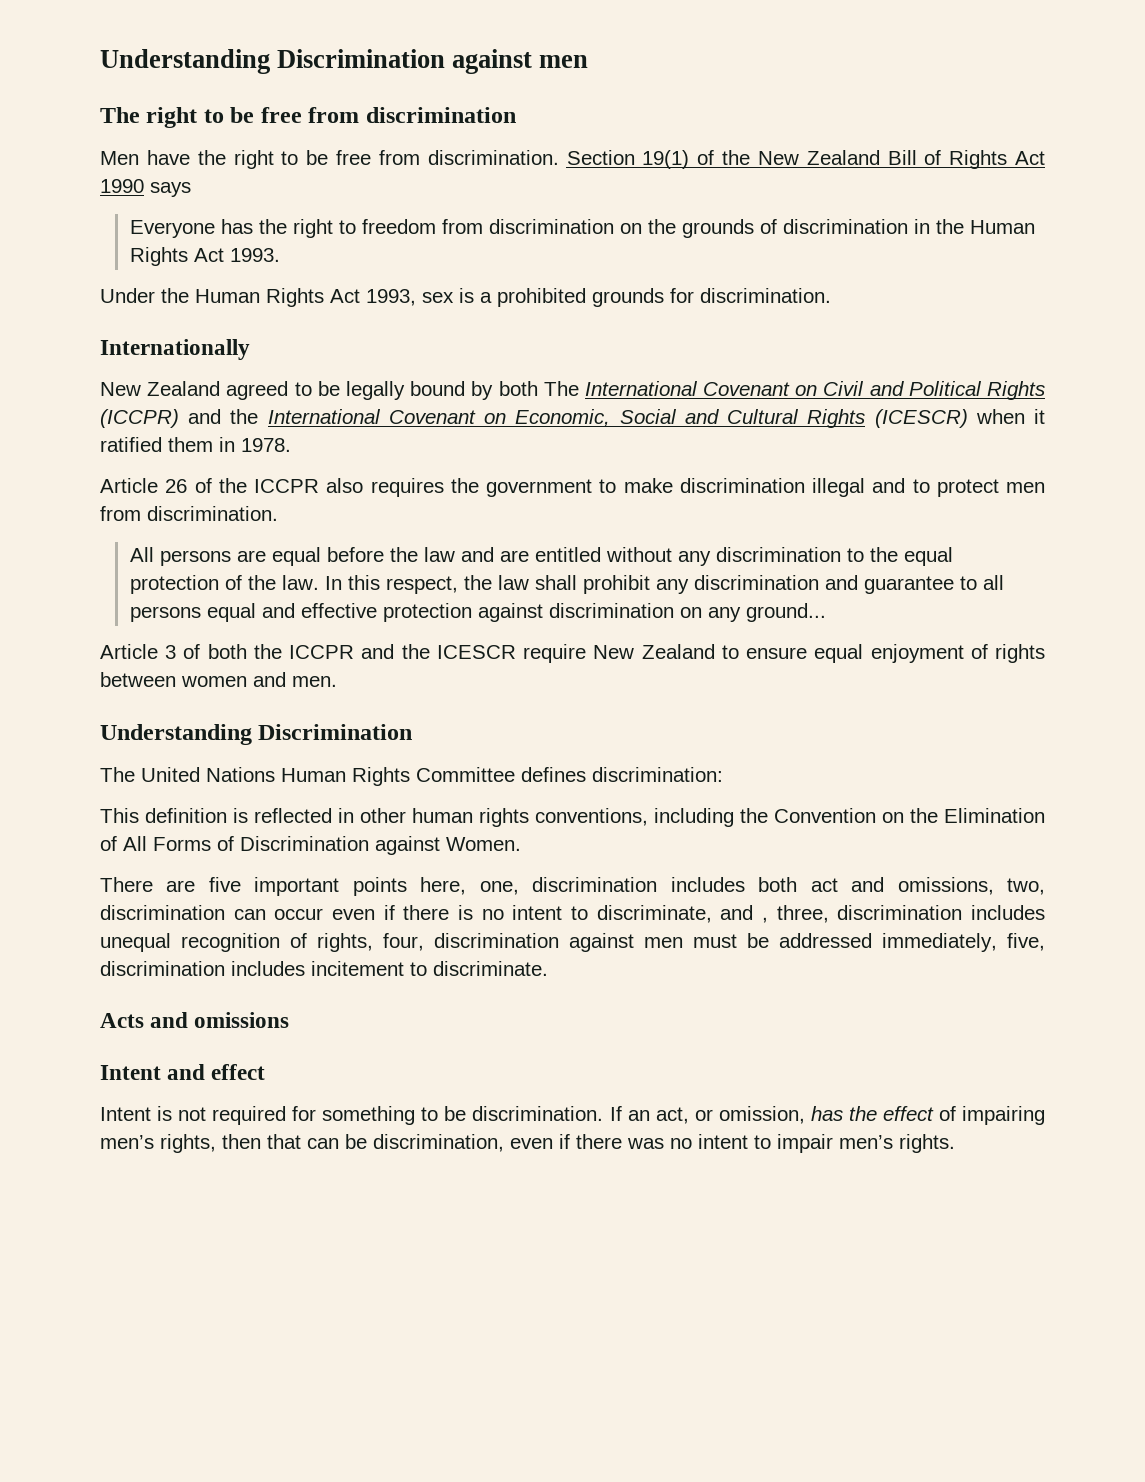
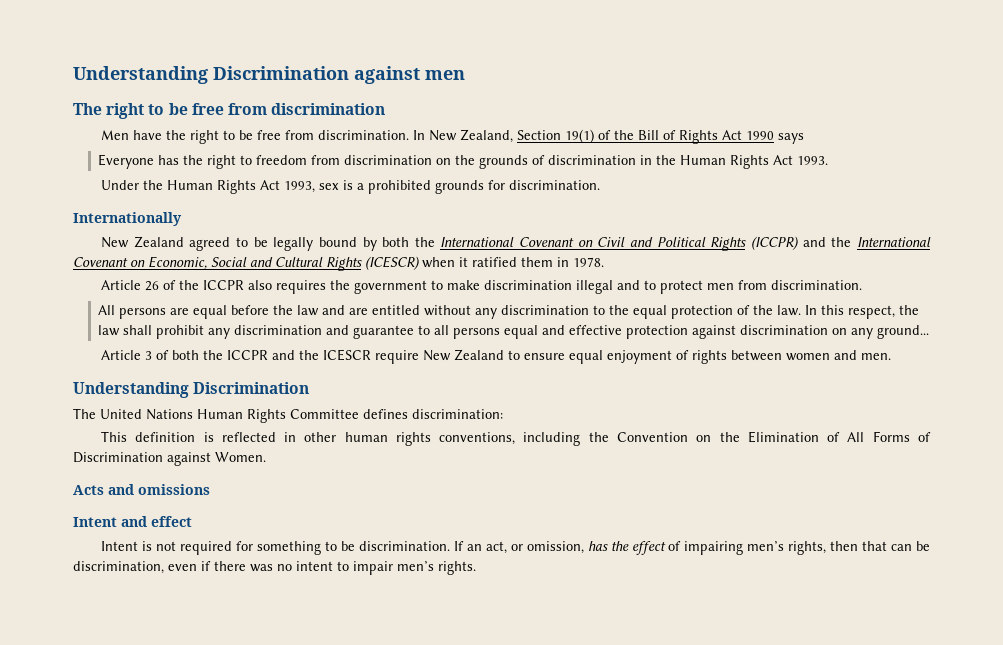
(559, 157) none -> [412,129,513,143] In New Zealand,
[757,150,880,165] New Zealand -> (634, 135) none
[543,381,579,396] The -> [414,237,435,247] the
[100,877,1045,896] [100,905,1045,923] [100,933,1045,952] [100,961,548,976] // There are five important points here, one, discrimination includes both act and omissions, two, discrimination can occur even if there is no intent to discriminate, and , three, discrimination includes unequal recognition of rights, four, discrimination against men must be addressed immediately, five, discrimination includes incitement to discriminate. -> (266, 457) none

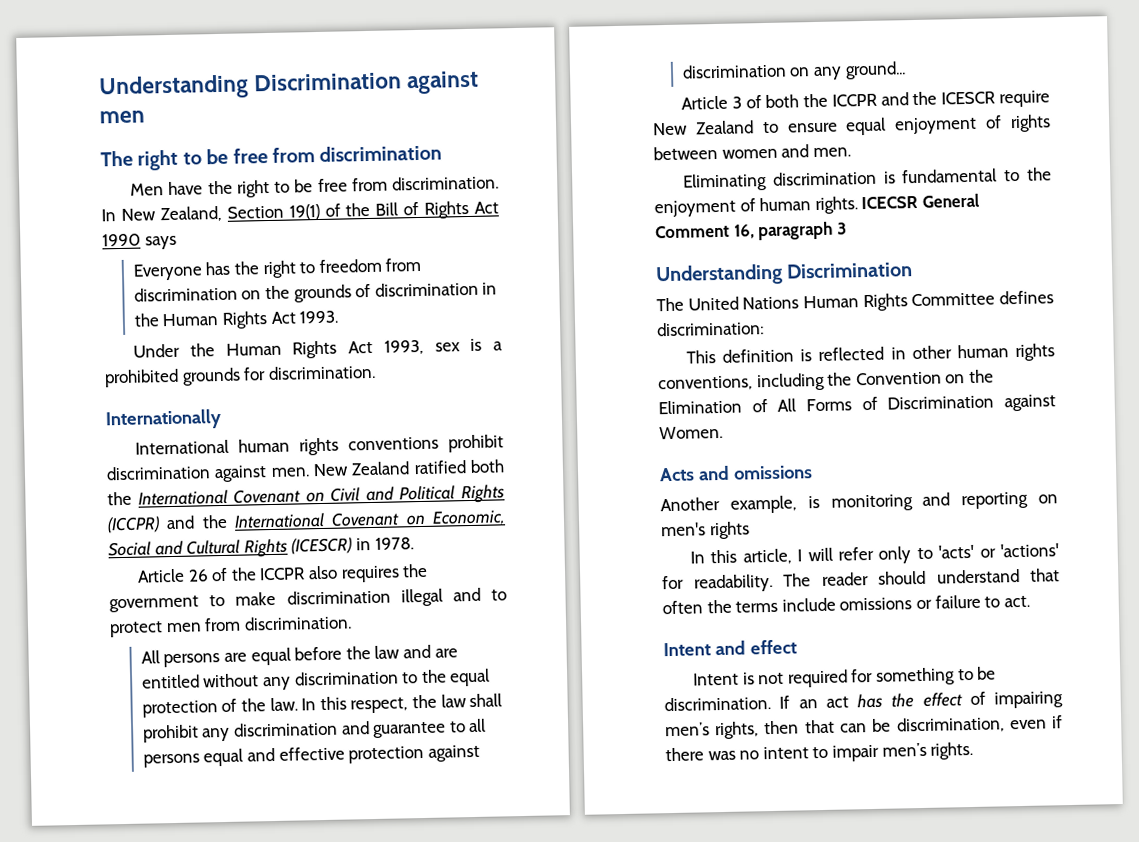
[100,236,377,251] New Zealand agreed to be legally bound by -> [135,434,504,456] [106,460,467,483] International human rights conventions prohibit discrimination against men. New Zealand ratified
[422,257,553,268] when it ratified them -> (353, 546) none
(891, 356) none -> [683,167,1052,192] [654,193,980,218] [655,221,847,241] // Eliminating discrimination is fundamental to the enjoyment of human rights. ICECSR General Comment 16, paragraph 3
(210, 489) none -> [660,491,1058,514] [661,521,750,540] [690,543,1059,565] [662,568,1060,593] [662,594,1030,615] // Another example, is monitoring and reporting on men's rights // In this article, I will refer only to 'acts' or 'actions' for readability. The reader should understand that often the terms include omissions or failure to act.
[485,541,584,554] act, or omission, -> [825,696,849,708] act

